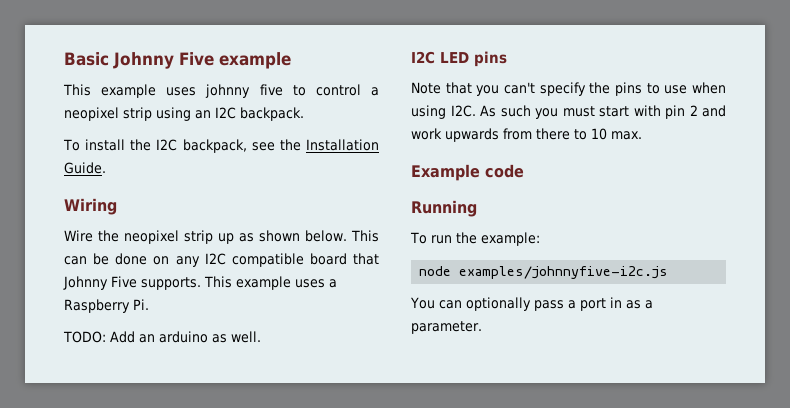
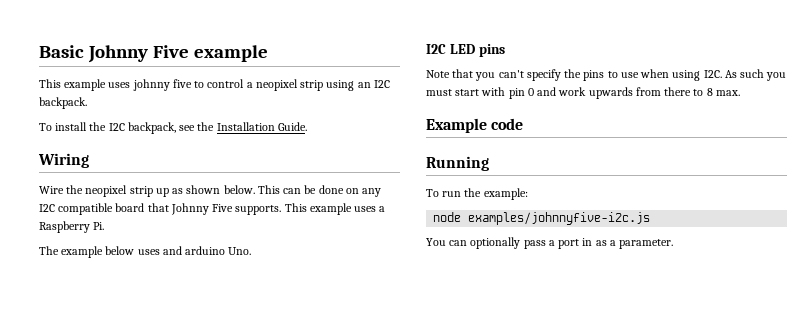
[63,331,261,343] TODO: Add an arduino as well. -> [39,246,252,258] The example below uses and arduino Uno.
[689,105,698,116] 2 -> [527,88,534,96] 0
[591,128,607,140] 10 -> [706,88,713,96] 8

